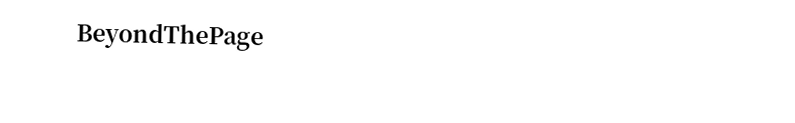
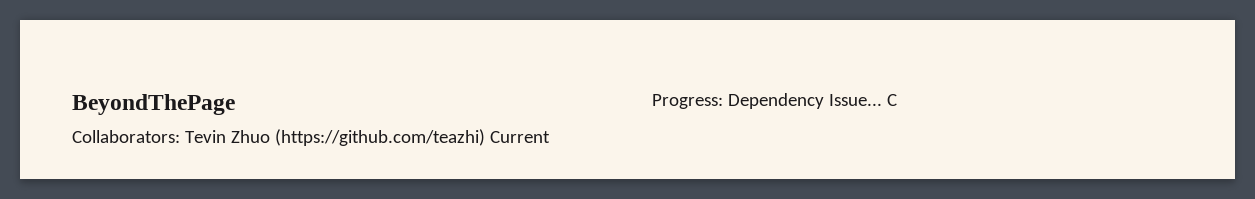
(264, 36) none -> [72,129,550,146] [652,93,897,109] // Collaborators: Tevin Zhuo (https://github.com/teazhi) Current Progress: Dependency Issue... C

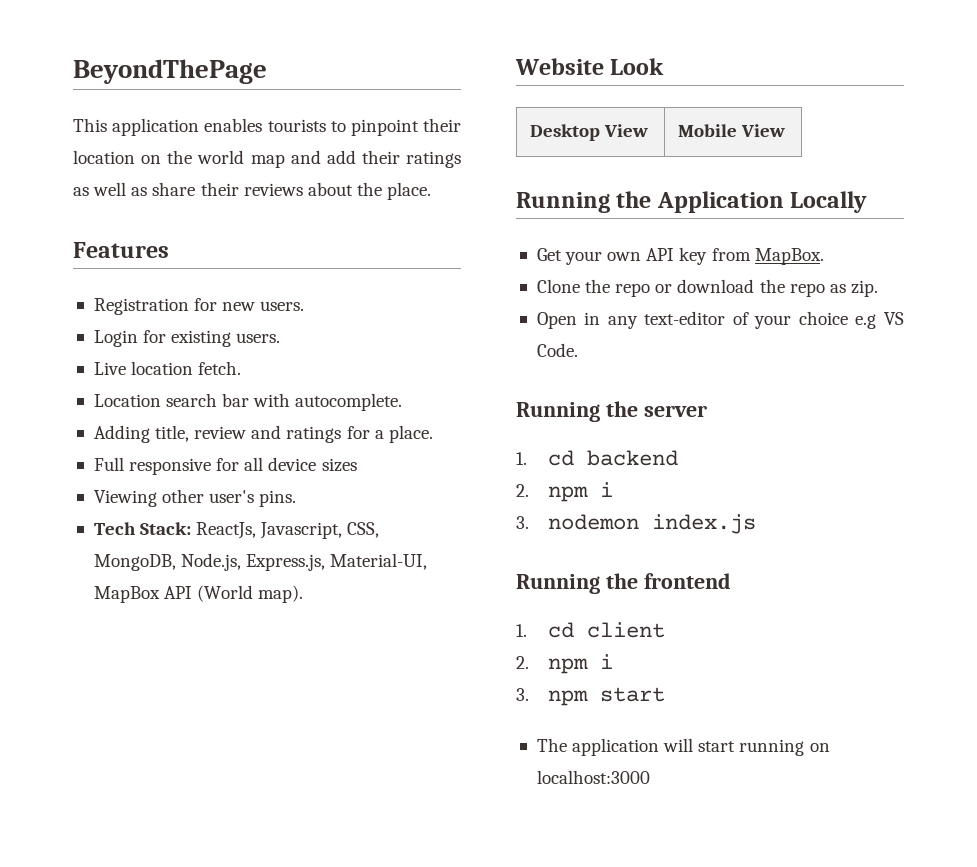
[72,129,550,146] [652,93,897,109] Collaborators: Tevin Zhuo (https://github.com/teazhi) Current Progress: Dependency Issue... C -> [73,118,462,136] [73,150,461,168] [73,182,432,200] [73,242,169,258] [93,298,305,315] [93,330,281,347] [93,361,242,375] [93,393,403,411] [93,425,433,443] [93,457,357,475] [93,489,297,507] [93,522,380,539] [93,553,428,571] [93,585,304,603] [515,58,665,75] [529,124,649,141] [677,124,786,137] [516,191,868,213] [536,247,824,265] [536,279,878,297] [536,311,904,329] [536,343,578,357] [516,401,707,422] [516,450,678,466] [516,482,613,502] [516,514,756,534] [516,573,731,594] [516,622,665,638] [516,654,613,674] [516,687,665,706] [536,738,830,756] [536,770,650,784] This application enables tourists to pinpoint their location on the world map and add their ratings as well as share their reviews about the place. // Features // Registration for new users. // Login for existing users. // Live location fetch. // Location search bar with autocomplete. // Adding title, review and ratings for a place. // Full responsive for all device sizes // Viewing other user's pins. // Tech Stack: ReactJs, Javascript, CSS, MongoDB, Node.js, Express.js, Material-UI, MapBox API (World map). // Website Look // Desktop View | Mobile View // Running the Application Locally // Get your own API key from MapBox. // Clone the repo or download the repo as zip. // Open in any text-editor of your choice e.g VS Code. // Running the server // 1. cd backend // 2. npm i // 3. nodemon index.js // Running the frontend // 1. cd client // 2. npm i // 3. npm start // The application will start running on localhost:3000

